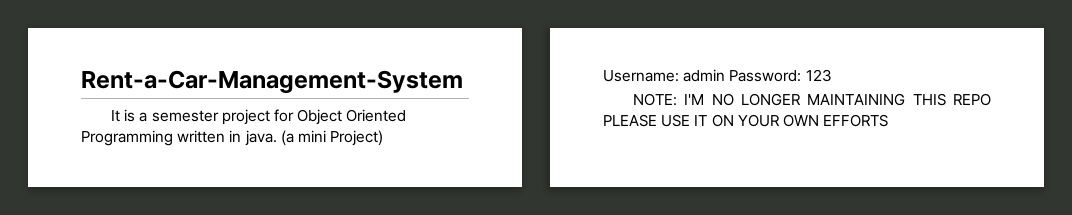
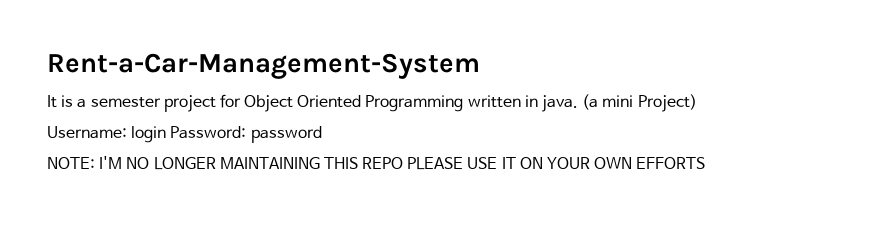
[683,69,832,82] admin Password: 123 -> [131,126,322,143] login Password: password

